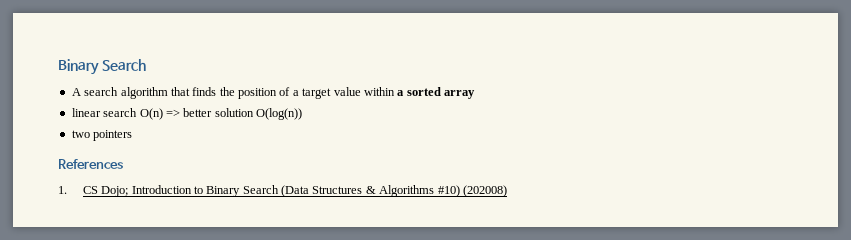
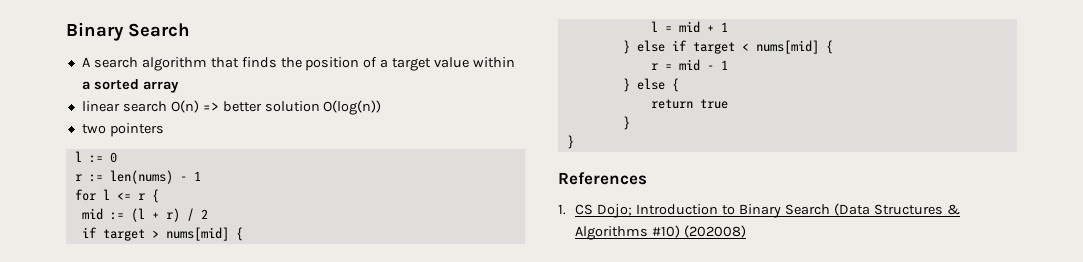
(133, 135) none -> [74,151,117,163] [74,170,201,184] [74,189,159,203] [81,208,208,222] [81,227,243,241] [650,21,728,33] [622,40,833,54] [650,59,728,71] [622,78,679,92] [650,99,728,109] [622,116,630,130] [566,135,574,149] // l := 0 // r := len(nums) - 1 // for l <= r { // mid := (l + r) / 2 // if target > nums[mid] { // l = mid + 1 // } else if target < nums[mid] { // r = mid - 1 // } else { // return true // } // }

